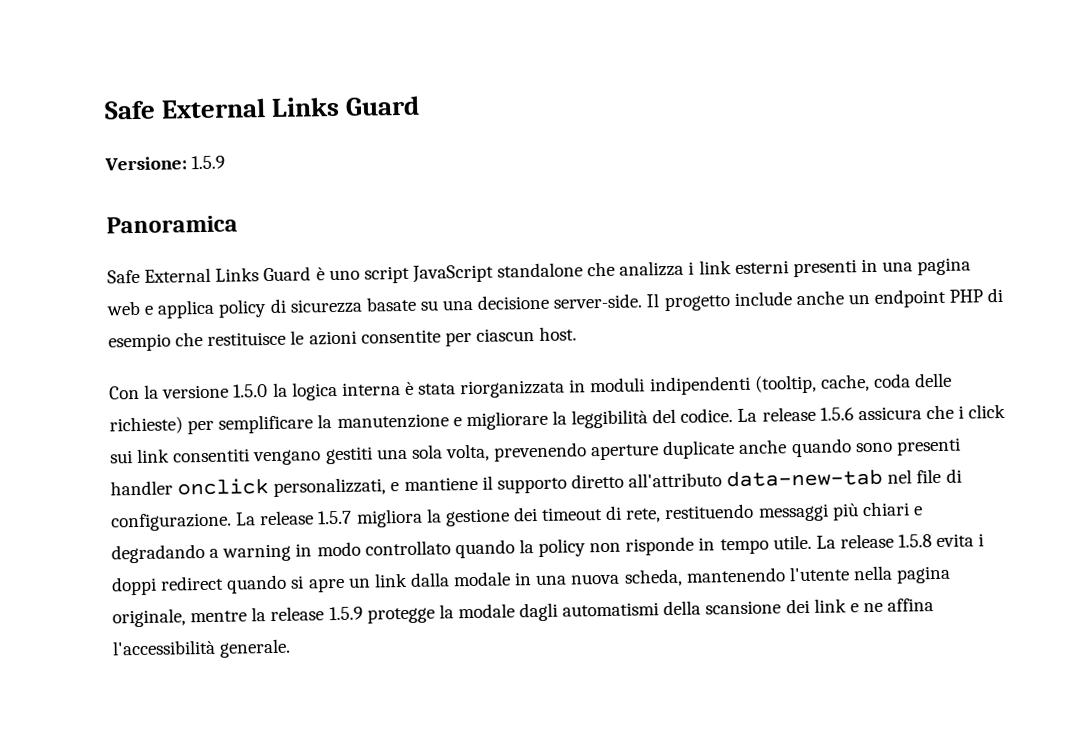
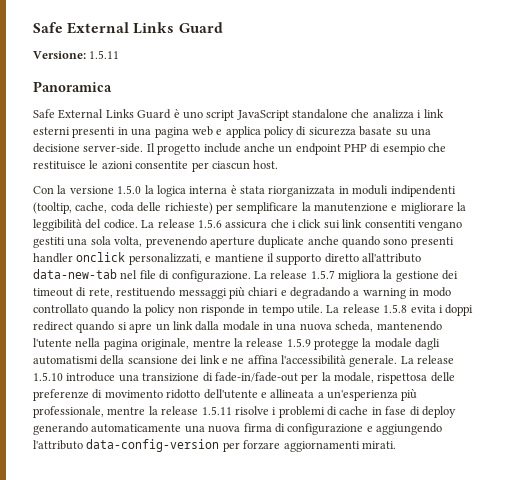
[191,155,226,170] 1.5.9 -> [89,50,120,59] 1.5.11
(292, 648) none -> [400,355,455,364] [33,372,455,384] [33,388,418,401] [33,406,456,418] [33,423,442,435] [33,439,396,452] La release 1.5.10 introduce una transizione di fade-in/fade-out per la modale, rispettosa delle preferenze di movimento ridotto dell'utente e allineata a un'esperienza più professionale, mentre la release 1.5.11 risolve i problemi di cache in fase di deploy generando automaticamente una nuova firma di configurazione e aggiungendo l'attributo data-config-version per forzare aggiornamenti mirati.

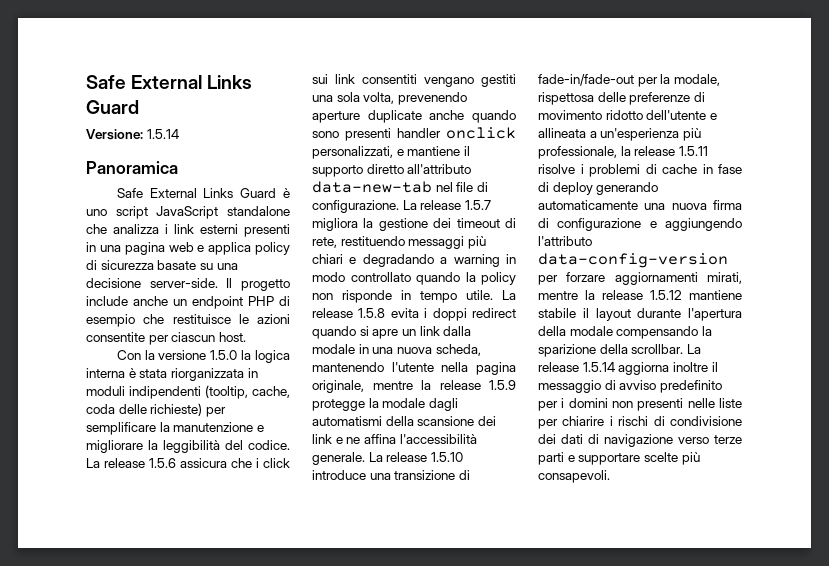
[89,50,120,59] 1.5.11 -> [146,129,179,139] 1.5.14
[107,407,146,415] mentre -> (617, 152) none
[361,441,396,449] mirati. -> [707,272,742,284] [538,290,742,300] [538,308,742,321] [538,326,712,339] [538,344,701,357] [538,362,718,375] [538,380,722,393] [538,398,742,411] [538,416,742,429] [538,434,742,447] [538,452,700,465] [538,470,610,483] mirati, mentre la release 1.5.12 mantiene stabile il layout durante l'apertura della modale compensando la sparizione della scrollbar. La release 1.5.14 aggiorna inoltre il messaggio di avviso predefinito per i domini non presenti nelle liste per chiarire i rischi di condivisione dei dati di navigazione verso terze parti e supportare scelte più consapevoli.

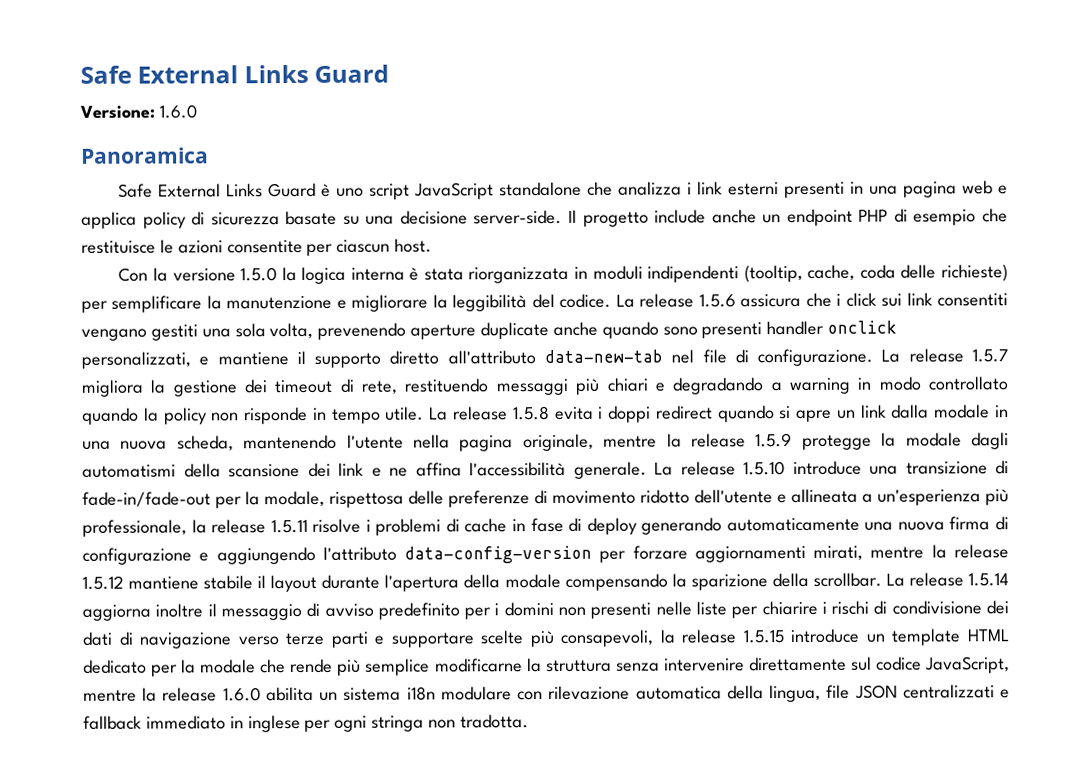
[146,129,179,139] 1.5.14 -> [158,104,197,119] 1.6.0
[538,470,610,483] consapevoli. -> [560,628,1010,647] [83,656,1010,677] [83,684,1011,703] [83,714,529,733] consapevoli, la release 1.5.15 introduce un template HTML dedicato per la modale che rende più semplice modificarne la struttura senza intervenire direttamente sul codice JavaScript, mentre la release 1.6.0 abilita un sistema i18n modulare con rilevazione automatica della lingua, file JSON centralizzati e fallback immediato in inglese per ogni stringa non tradotta.

